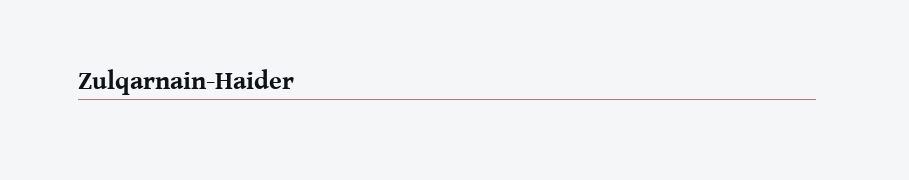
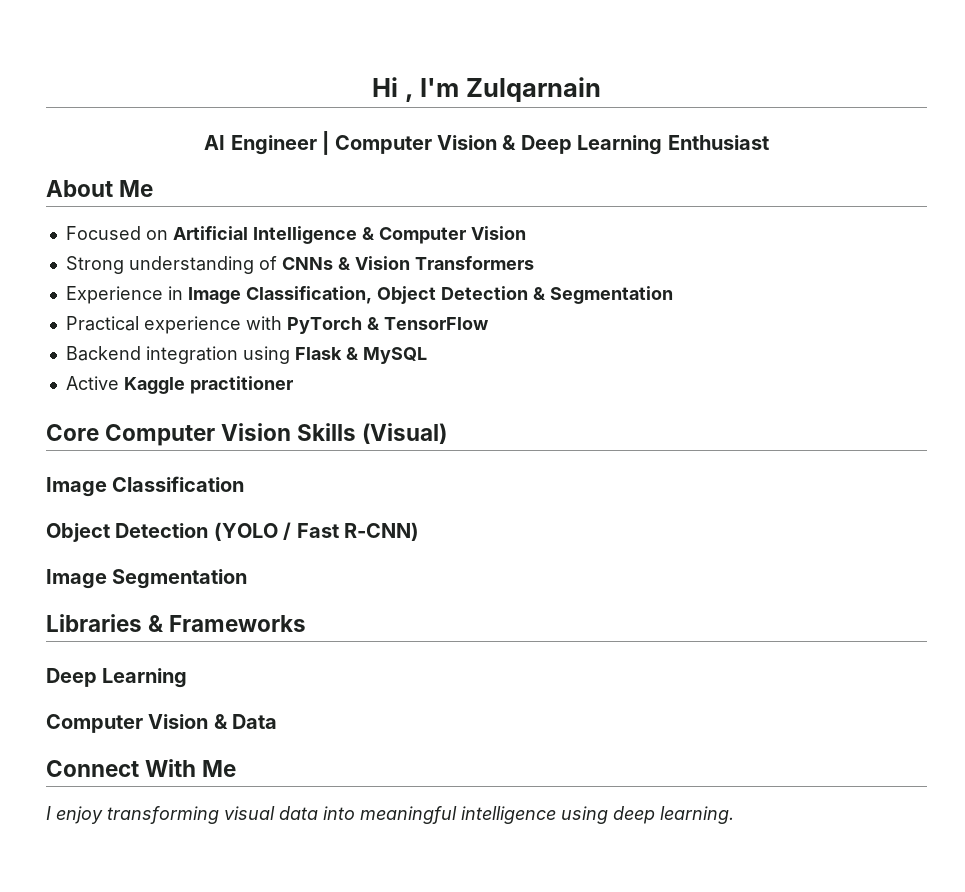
[78,69,294,95] Zulqarnain-Haider -> [371,77,602,102] [204,131,769,155] [46,180,154,197] [65,226,526,244] [65,256,534,274] [65,286,673,304] [65,316,489,334] [65,346,427,364] [65,376,293,394] [46,423,448,446] [46,476,245,497] [46,522,419,542] [46,569,248,589] [46,614,307,632] [46,668,188,688] [46,714,278,733] [46,759,237,777] [46,806,734,824] Hi , I'm Zulqarnain // AI Engineer | Computer Vision & Deep Learning Enthusiast // About Me // Focused on Artificial Intelligence & Computer Vision // Strong understanding of CNNs & Vision Transformers // Experience in Image Classification, Object Detection & Segmentation // Practical experience with PyTorch & TensorFlow // Backend integration using Flask & MySQL // Active Kaggle practitioner // Core Computer Vision Skills (Visual) // Image Classification // Object Detection (YOLO / Fast R-CNN) // Image Segmentation // Libraries & Frameworks // Deep Learning // Computer Vision & Data // Connect With Me // I enjoy transforming visual data into meaningful intelligence using deep learning.

